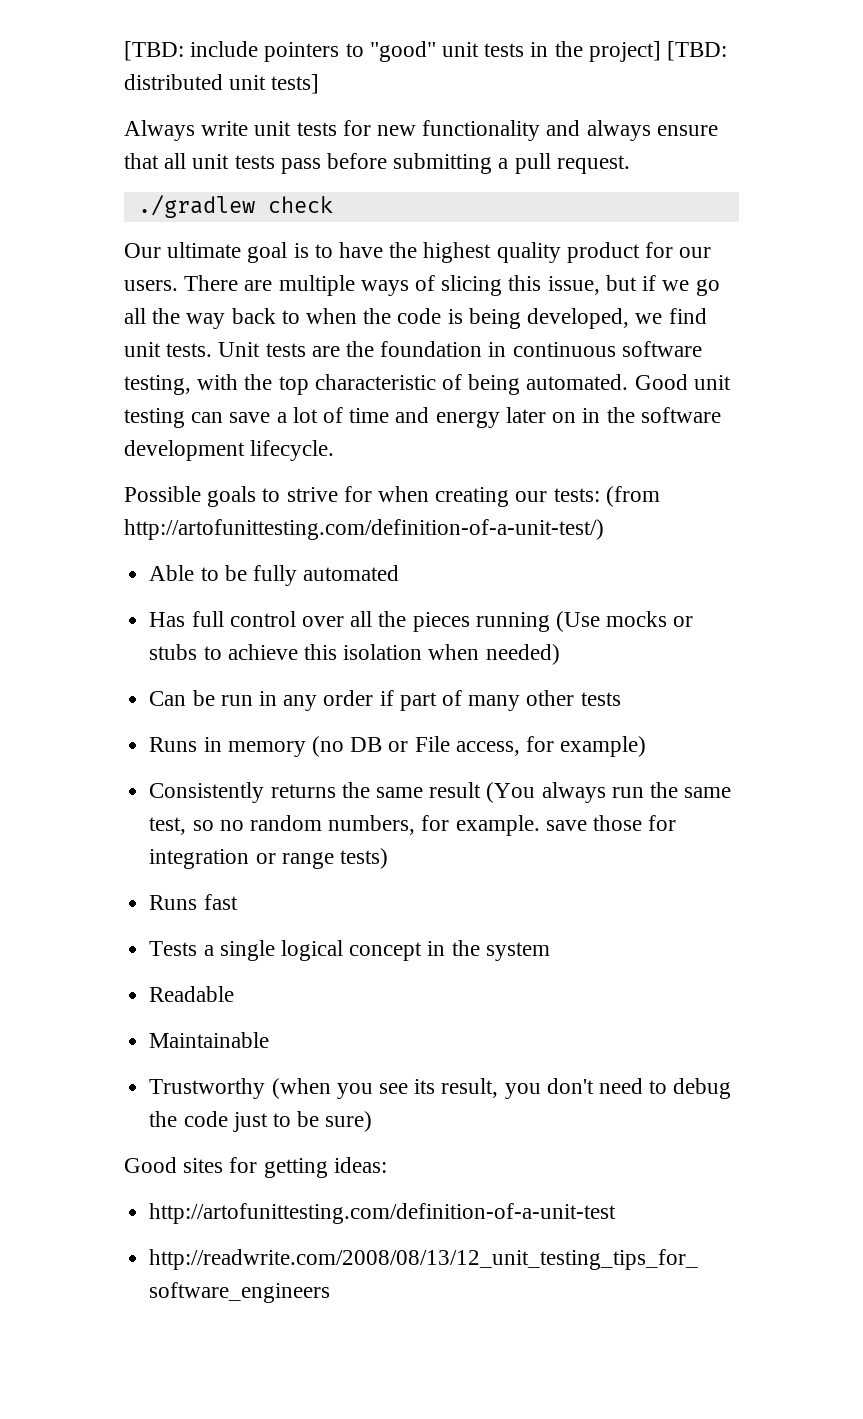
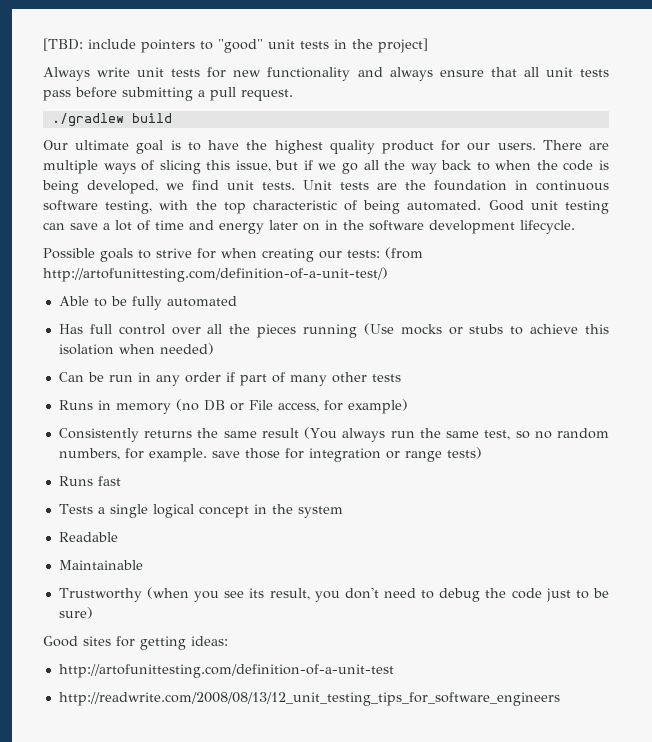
[667,41,728,61] [124,74,320,94] [TBD: distributed unit tests] -> (428, 45) none
[267,196,333,213] check -> [131,113,172,123] build

